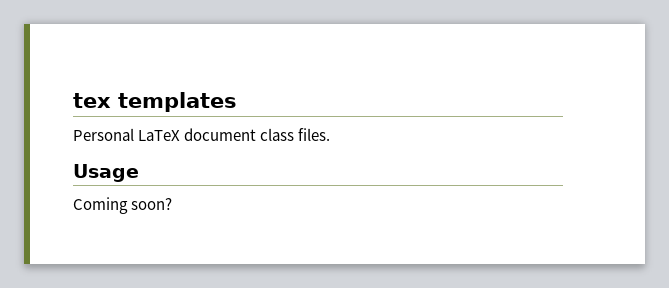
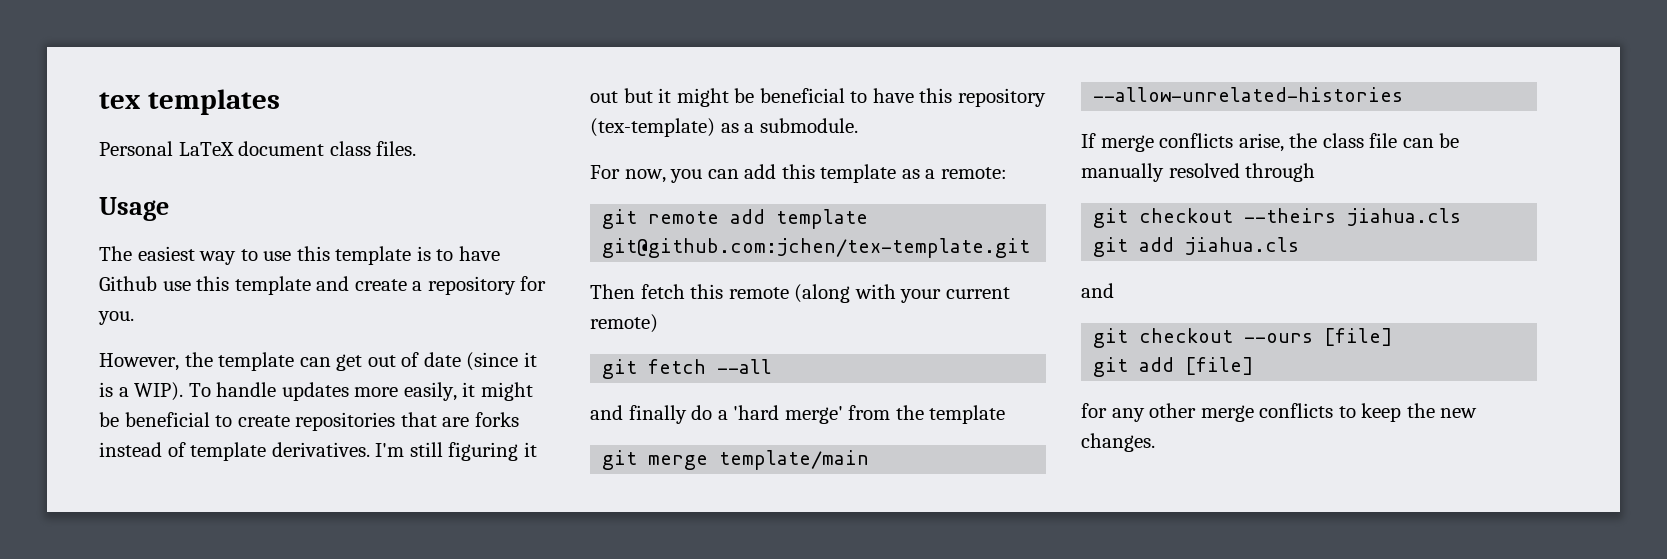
[73,197,173,214] Coming soon? -> [99,246,500,265] [99,276,547,295] [98,311,134,325] [99,352,537,371] [99,382,533,401] [99,412,519,431] [99,442,537,461] [590,88,1046,107] [590,118,858,137] [590,164,1007,183] [602,209,869,229] [602,238,1031,258] [590,284,1010,303] [590,314,658,333] [602,359,773,379] [590,405,1006,424] [602,450,870,470] [1093,87,1404,102] [1081,133,1460,152] [1081,163,1316,182] [1093,208,1462,228] [1093,237,1300,257] [1081,283,1114,298] [1093,328,1394,348] [1093,357,1255,377] [1081,403,1478,422] [1081,433,1155,452] The easiest way to use this template is to have Github use this template and create a repository for you. // However, the template can get out of date (since it is a WIP). To handle updates more easily, it might be beneficial to create repositories that are forks instead of template derivatives. I'm still figuring it out but it might be beneficial to have this repository (tex-template) as a submodule. // For now, you can add this template as a remote: // git remote add template git@github.com:jchen/tex-template.git // Then fetch this remote (along with your current remote) // git fetch --all // and finally do a 'hard merge' from the template // git merge template/main --allow-unrelated-histories // If merge conflicts arise, the class file can be manually resolved through // git checkout --theirs jiahua.cls // git add jiahua.cls // and // git checkout --ours [file] // git add [file] // for any other merge conflicts to keep the new changes.

